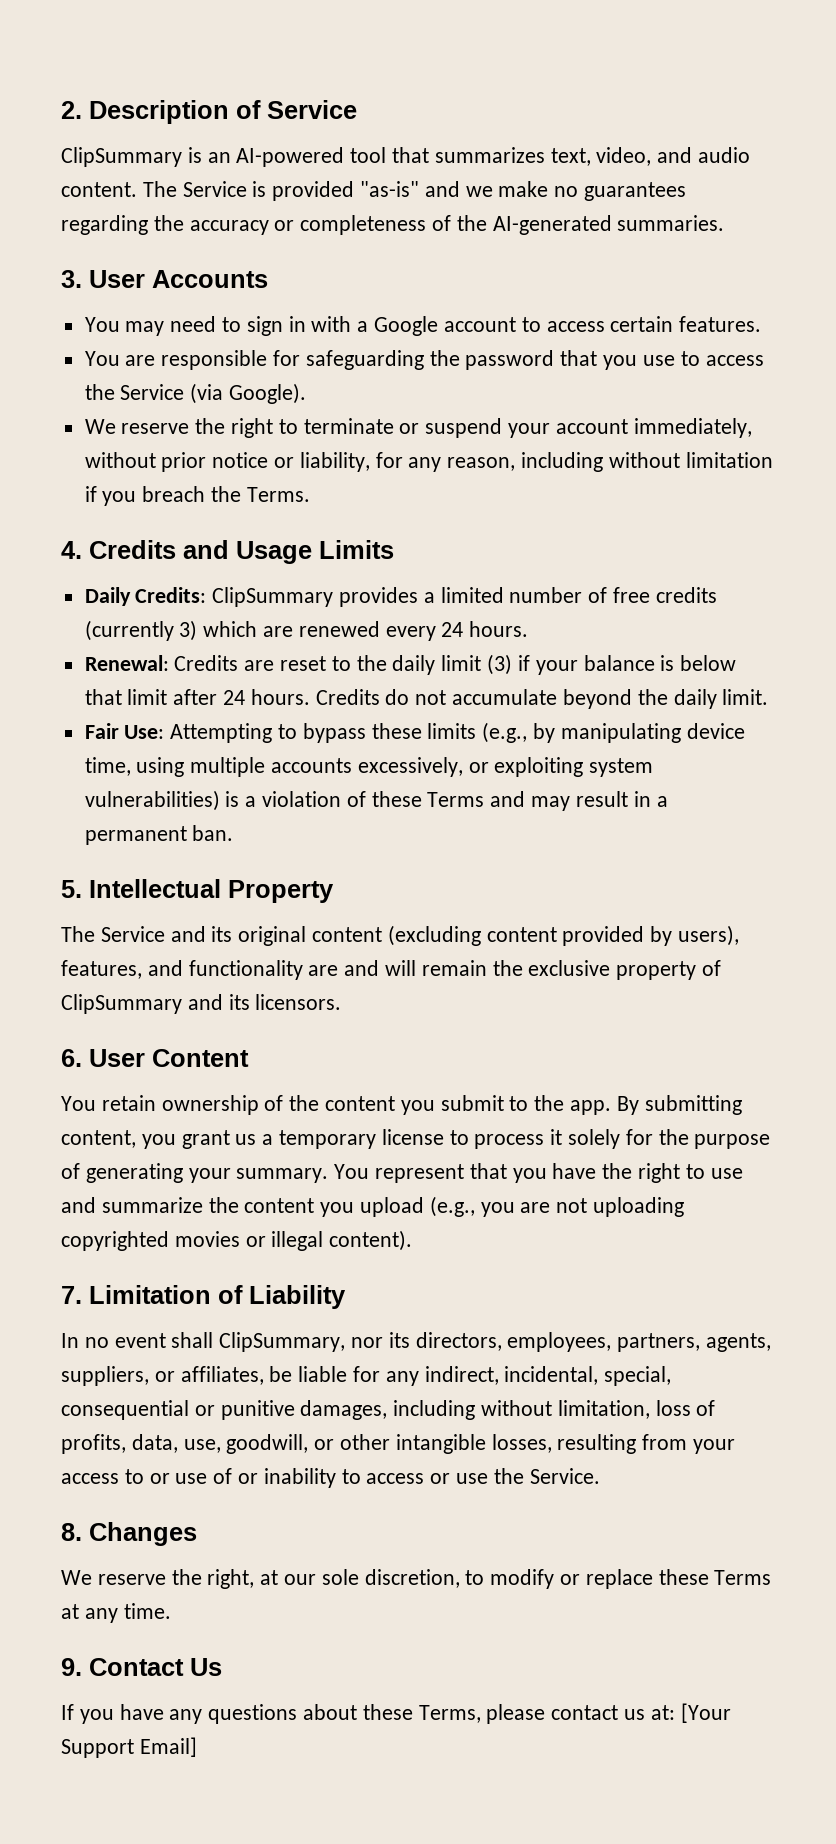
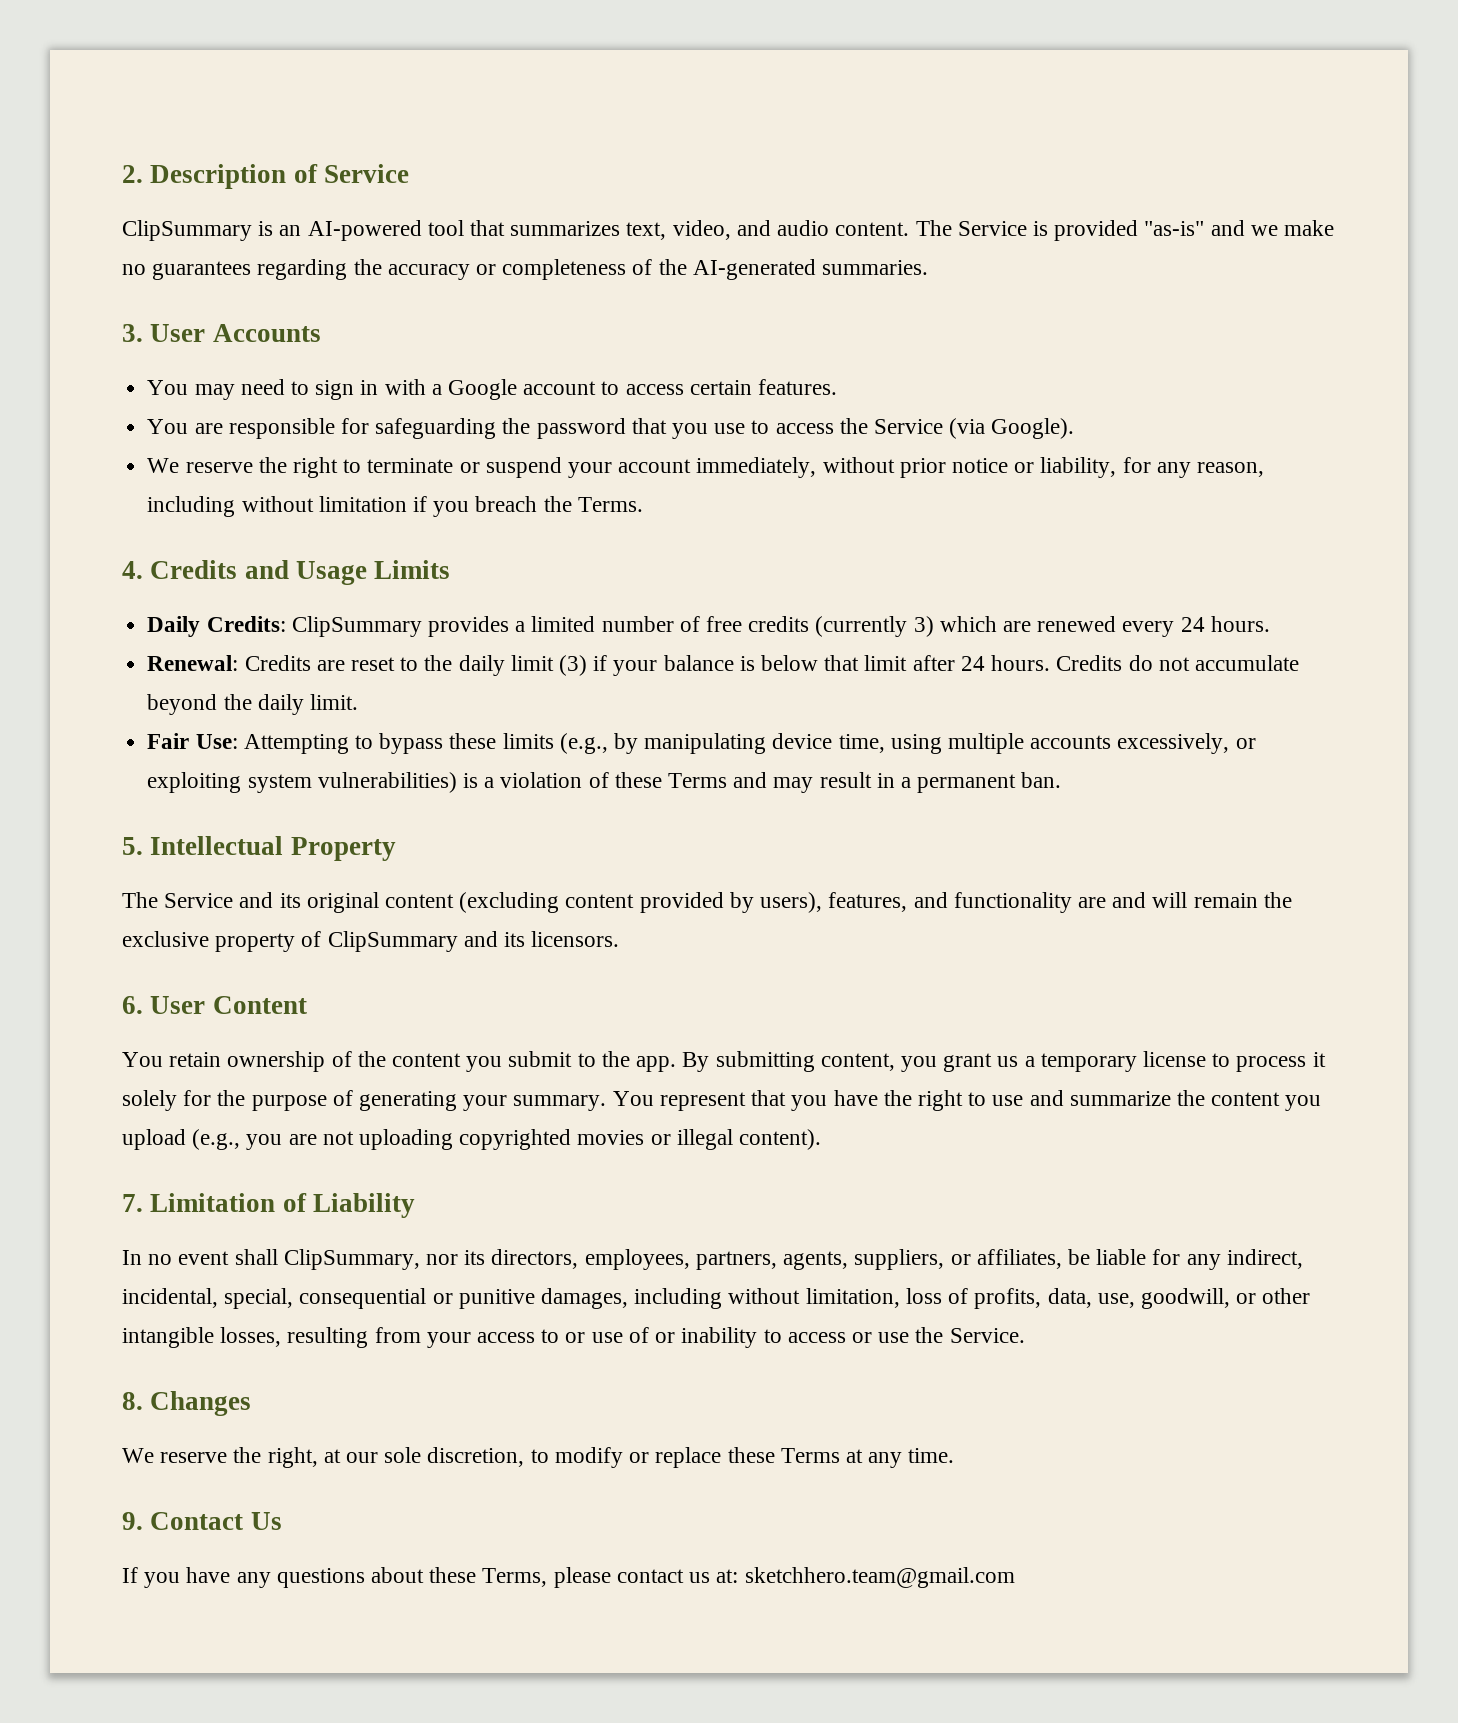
[680,1703,731,1723] [61,1737,197,1758] [Your Support Email] -> [744,1567,1015,1588] sketchhero.team@gmail.com

